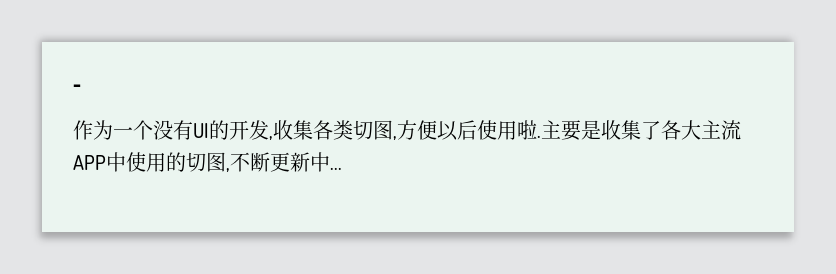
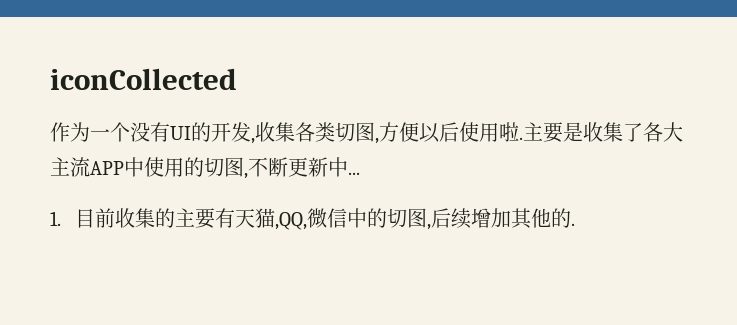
[73,84,81,93] - -> [50,68,237,90] iconCollected
(342, 168) none -> [50,208,576,230] // 1.目前收集的主要有天猫,QQ,微信中的切图,后续增加其他的.

